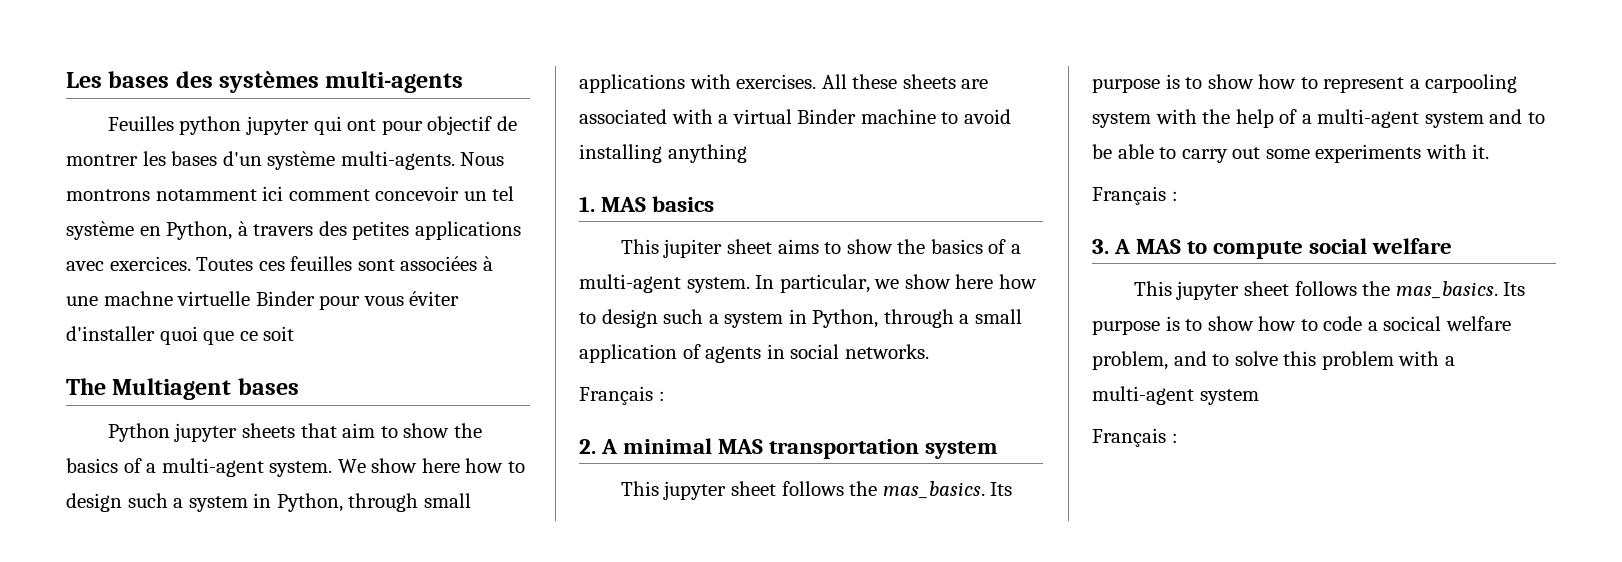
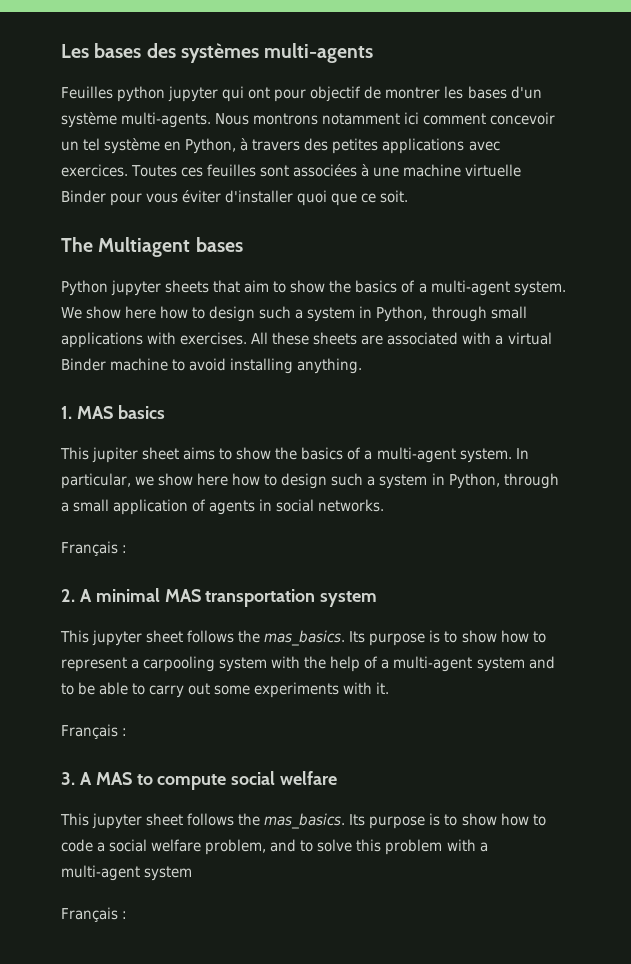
[103,291,173,306] machne -> [403,164,462,177] machine
[263,326,295,341] soit -> [380,190,409,203] soit.
[667,144,747,163] anything -> [297,358,363,374] anything.
[1383,316,1442,331] socical -> [109,839,148,852] social

